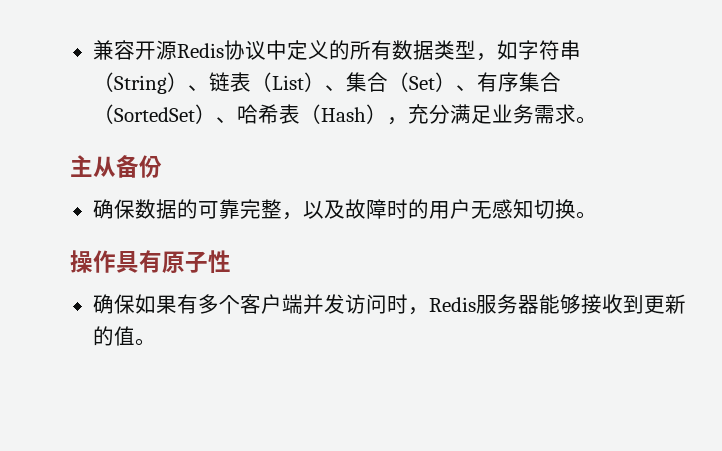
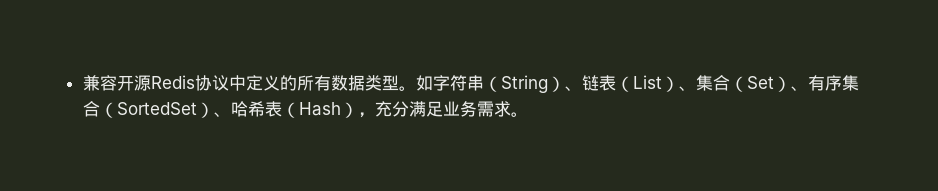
[475,53,497,61] ， -> [398,86,416,91] 。
[70,155,162,178] [92,199,597,220] [70,250,231,273] [92,294,686,315] [92,326,156,346] // 主从备份 // 确保数据的可靠完整，以及故障时的用户无感知切换。 // 操作具有原子性 // 确保如果有多个客户端并发访问时，Redis服务器能够接收到更新的值。 -> (528, 114) none

